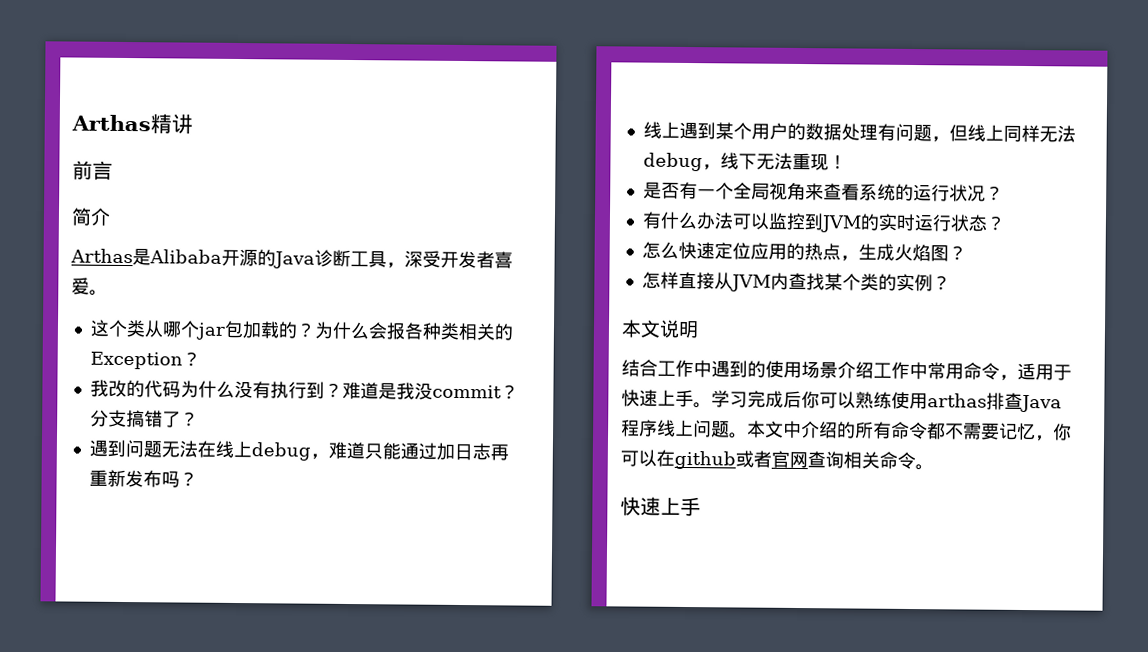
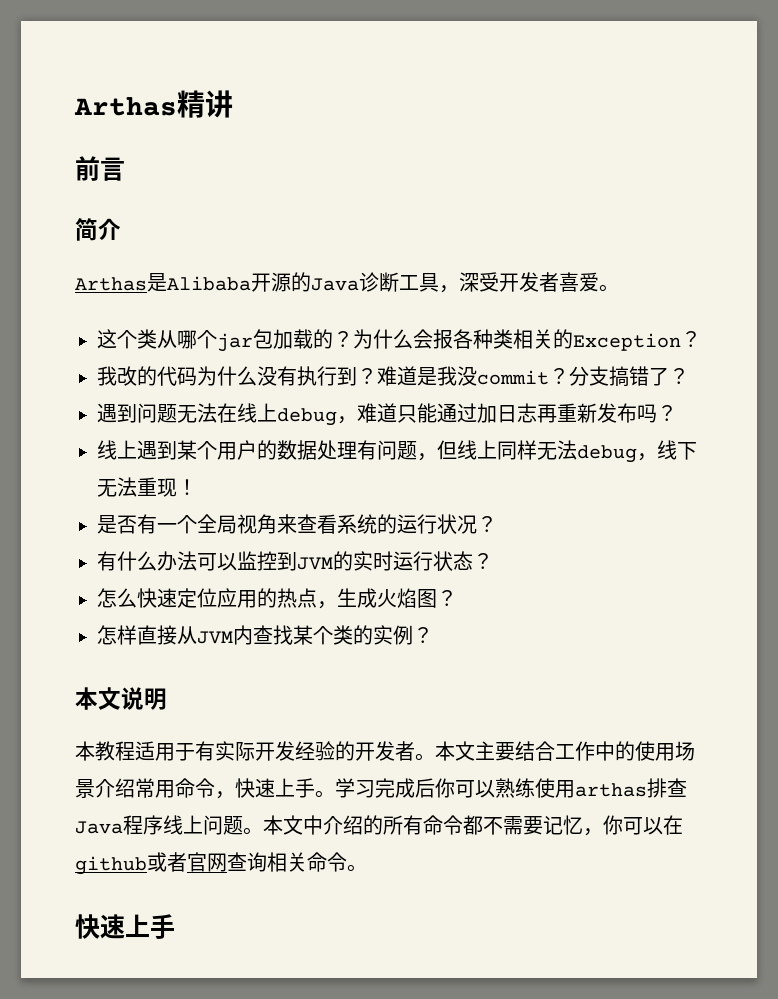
(699, 329) none -> [75,741,515,761] 本教程适用于有实际开发经验的开发者。本文主要
[711,360,748,378] 遇到 -> (615, 751) none
[873,361,928,380] 工作中 -> (135, 788) none
[1017,362,1072,381] 适用于 -> (235, 795) none

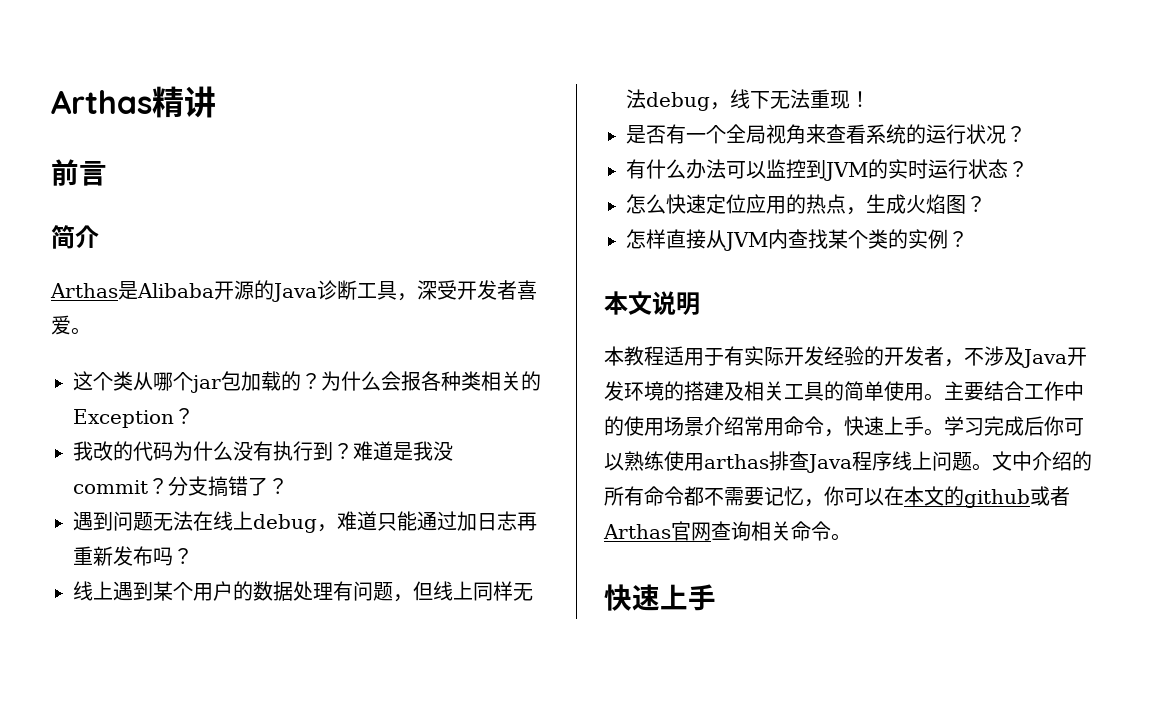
[415,741,475,761] 。本文 -> [944,346,1087,368] [604,381,944,401] ，不涉及Java开发环境的搭建及相关工具的简单使用。
[263,815,283,835] 本 -> (992, 467) none
(683, 825) none -> [904,486,964,506] 本文的
(187, 862) none -> [603,524,671,539] Arthas

